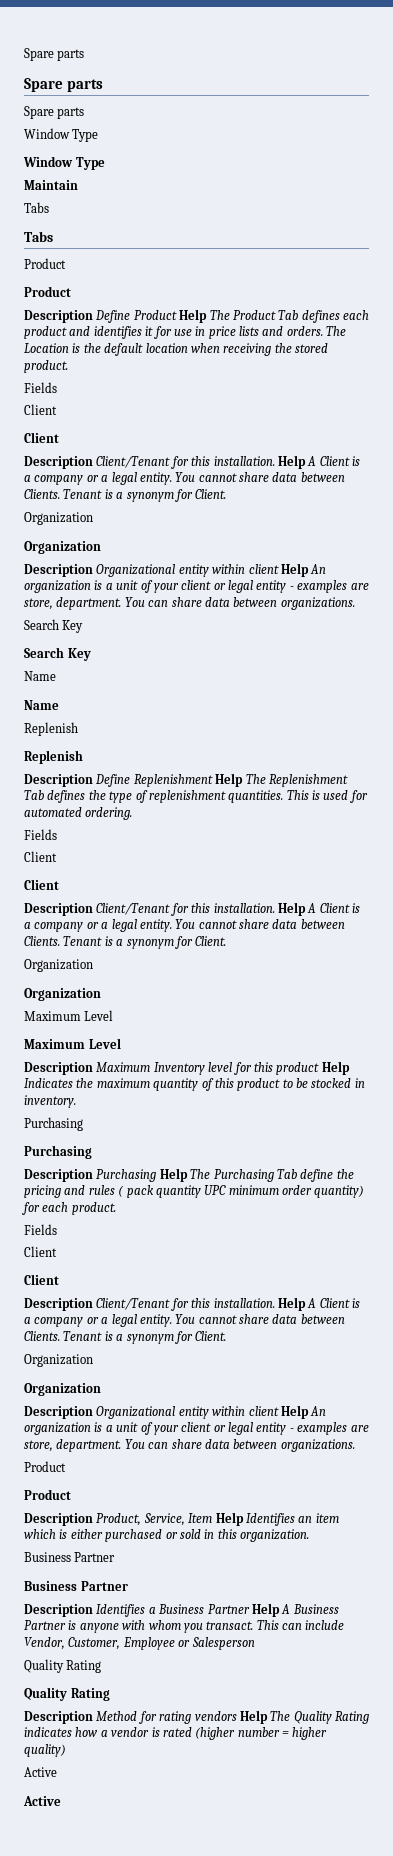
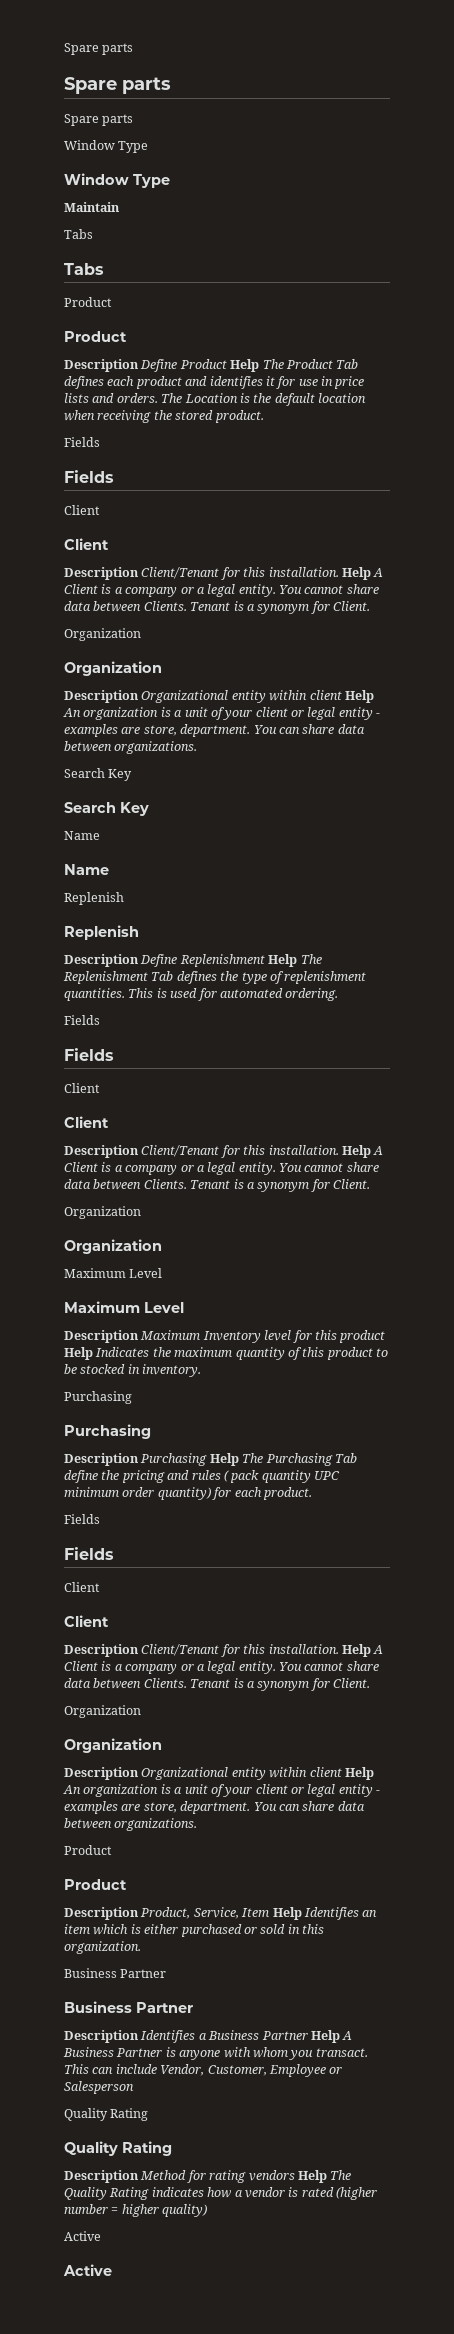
(57, 387) none -> [64,470,114,483] // Fields
(57, 834) none -> [64,1048,114,1061] // Fields
(57, 1229) none -> [64,1547,114,1560] // Fields

